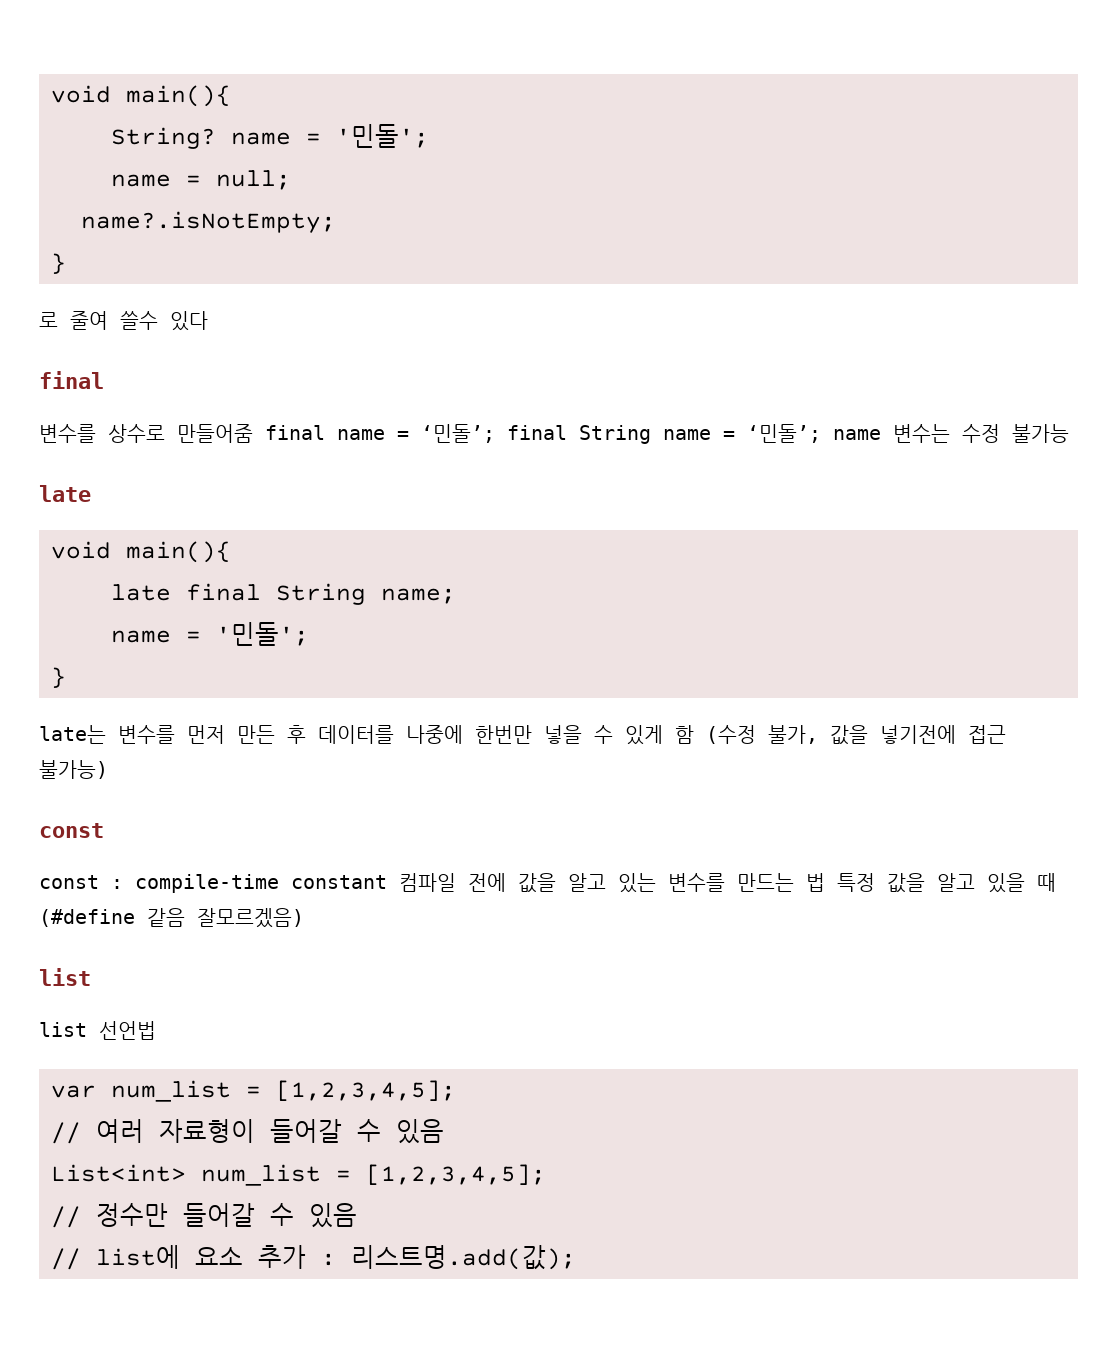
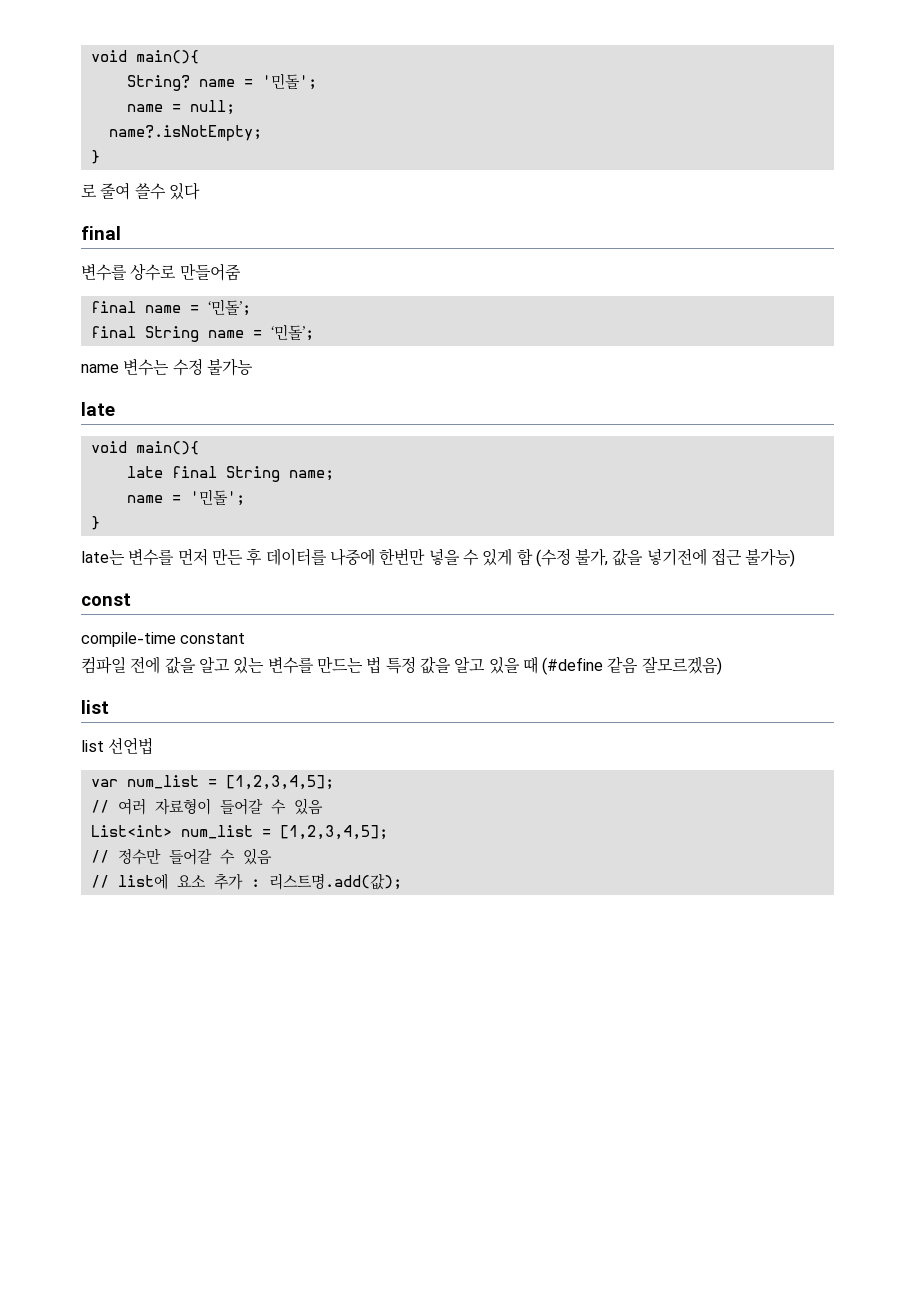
(253, 433) none -> (241, 272) //
(495, 433) none -> (251, 307) //
(821, 433) none -> (314, 332) //
[39,875,123,889] const : -> (131, 599) none
(387, 882) none -> (246, 638) //

